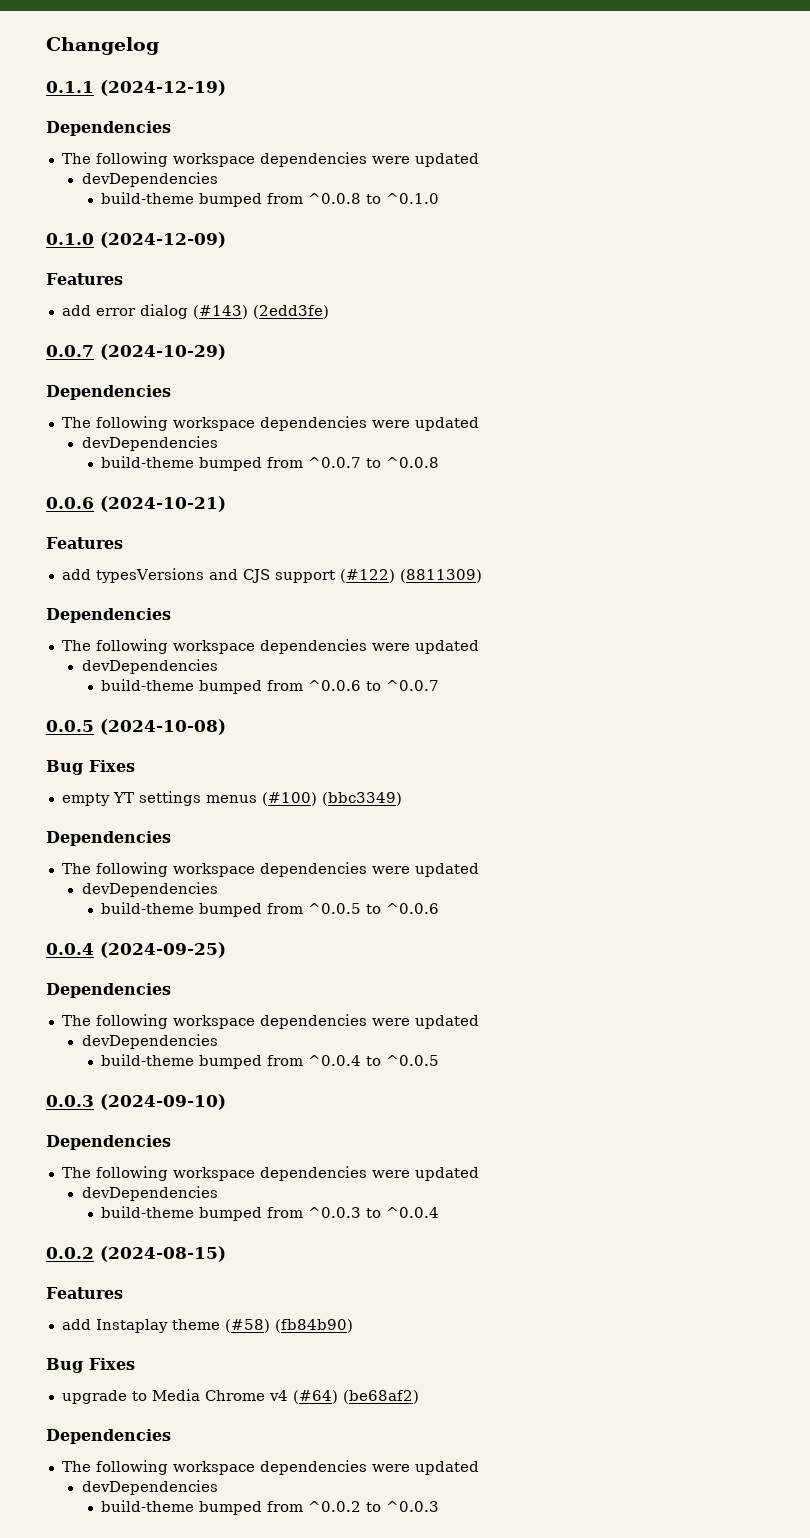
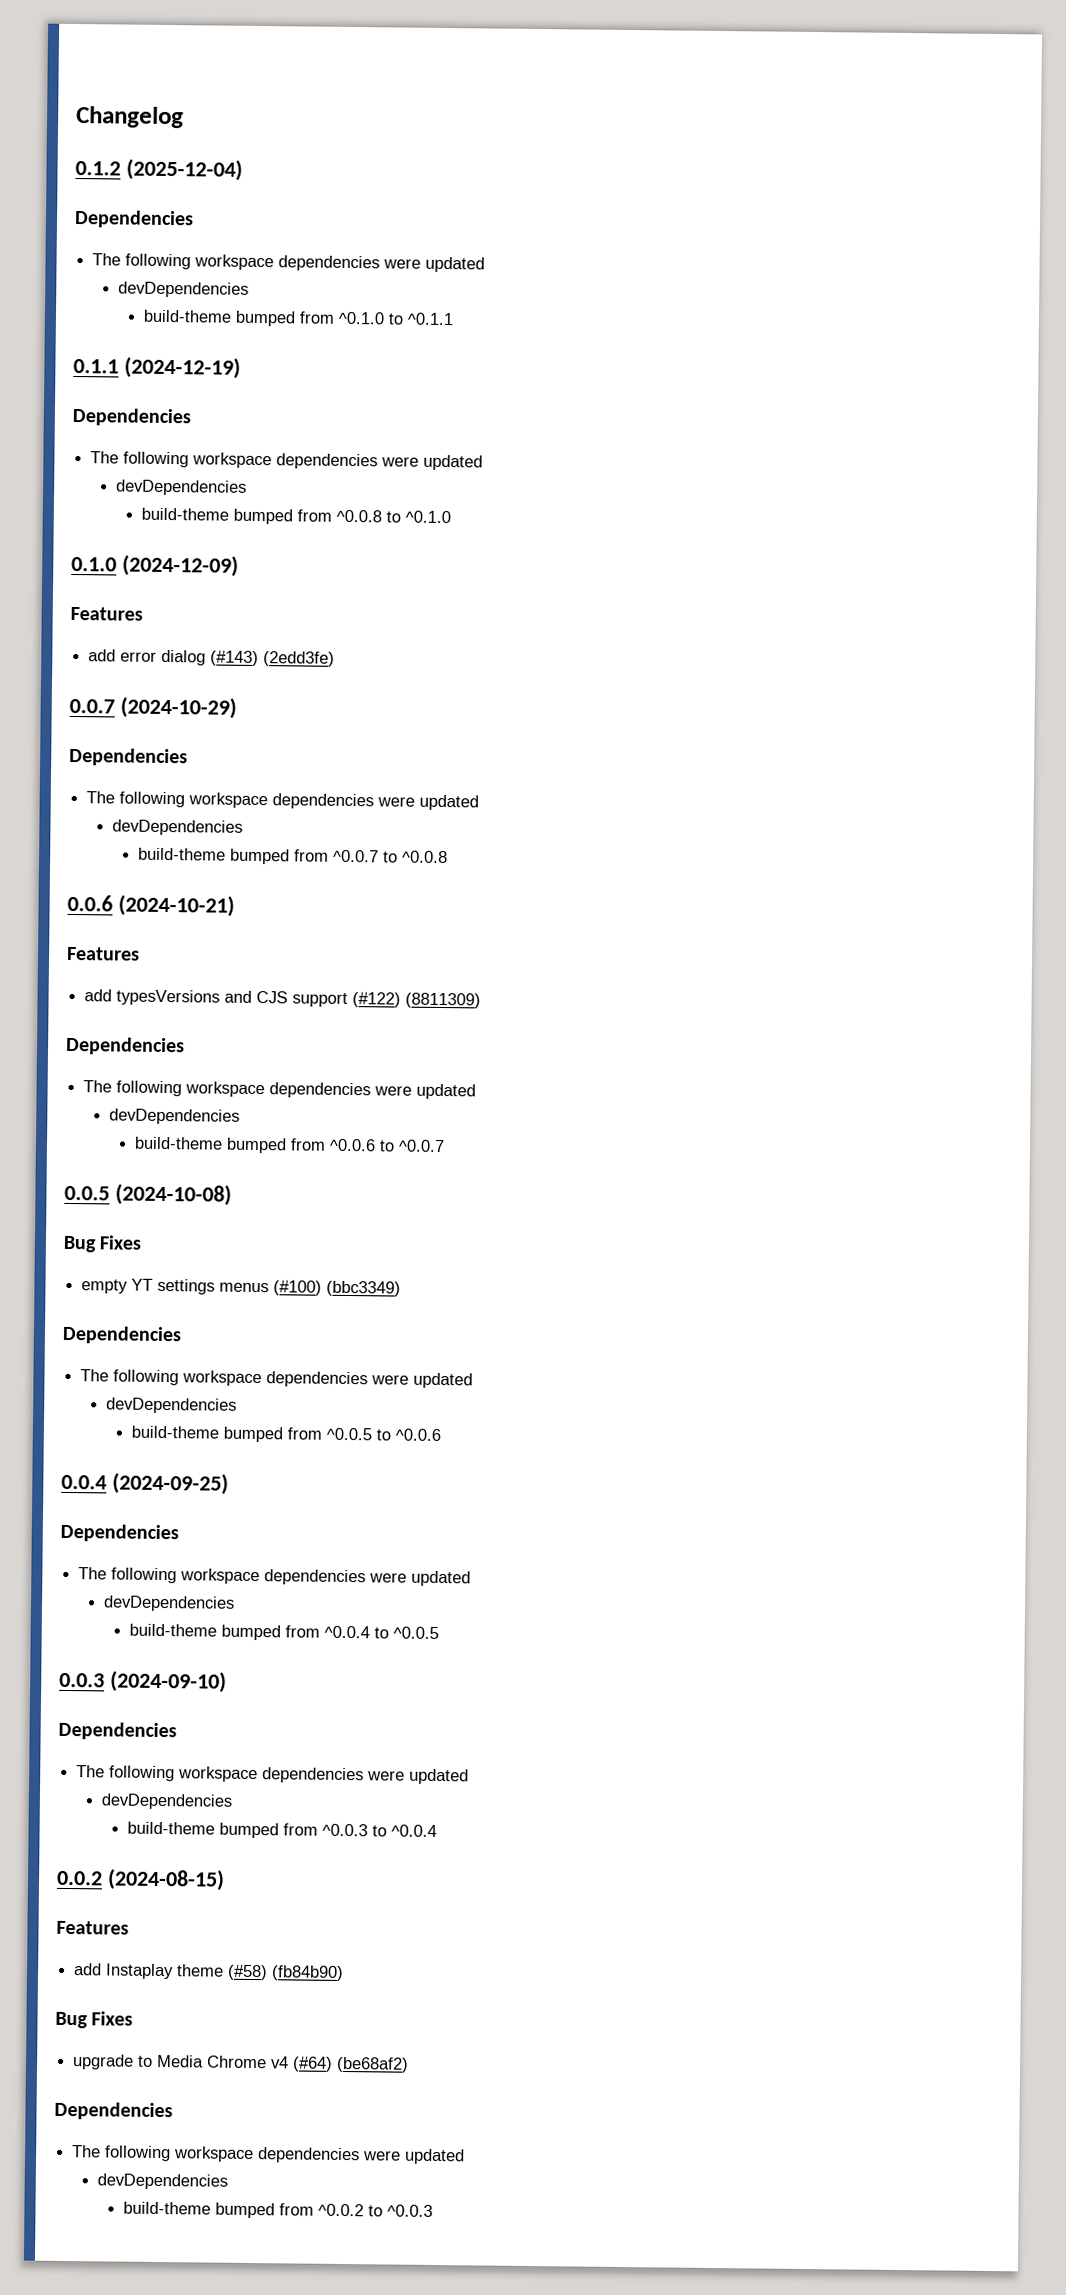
(159, 46) none -> [75,158,243,181] [74,209,194,229] [92,253,486,273] [118,281,250,298] [143,309,455,327] // 0.1.2 (2025-12-04) // Dependencies // The following workspace dependencies were updated // devDependencies // build-theme bumped from ^0.1.0 to ^0.1.1

